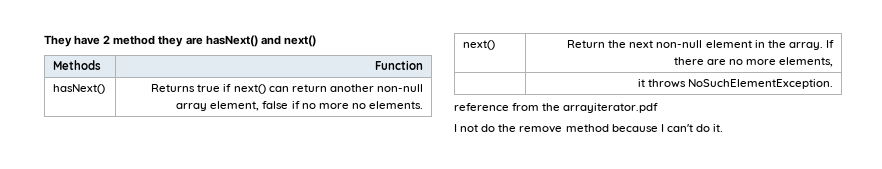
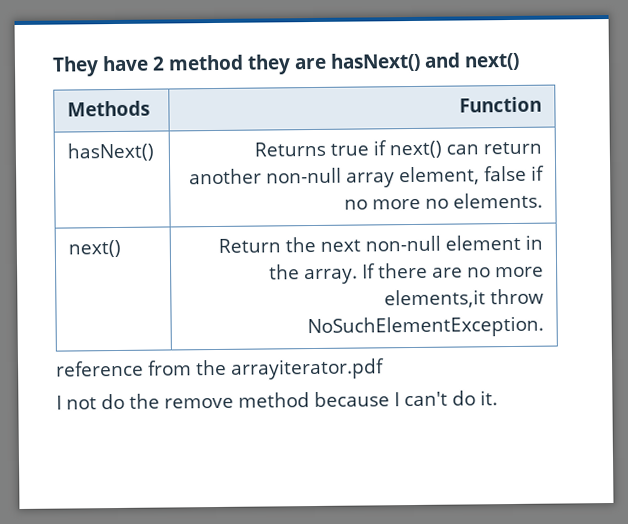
[778,57,833,67] [637,79,686,88] elements, // | it throws -> [383,288,544,309] elements,it throw

